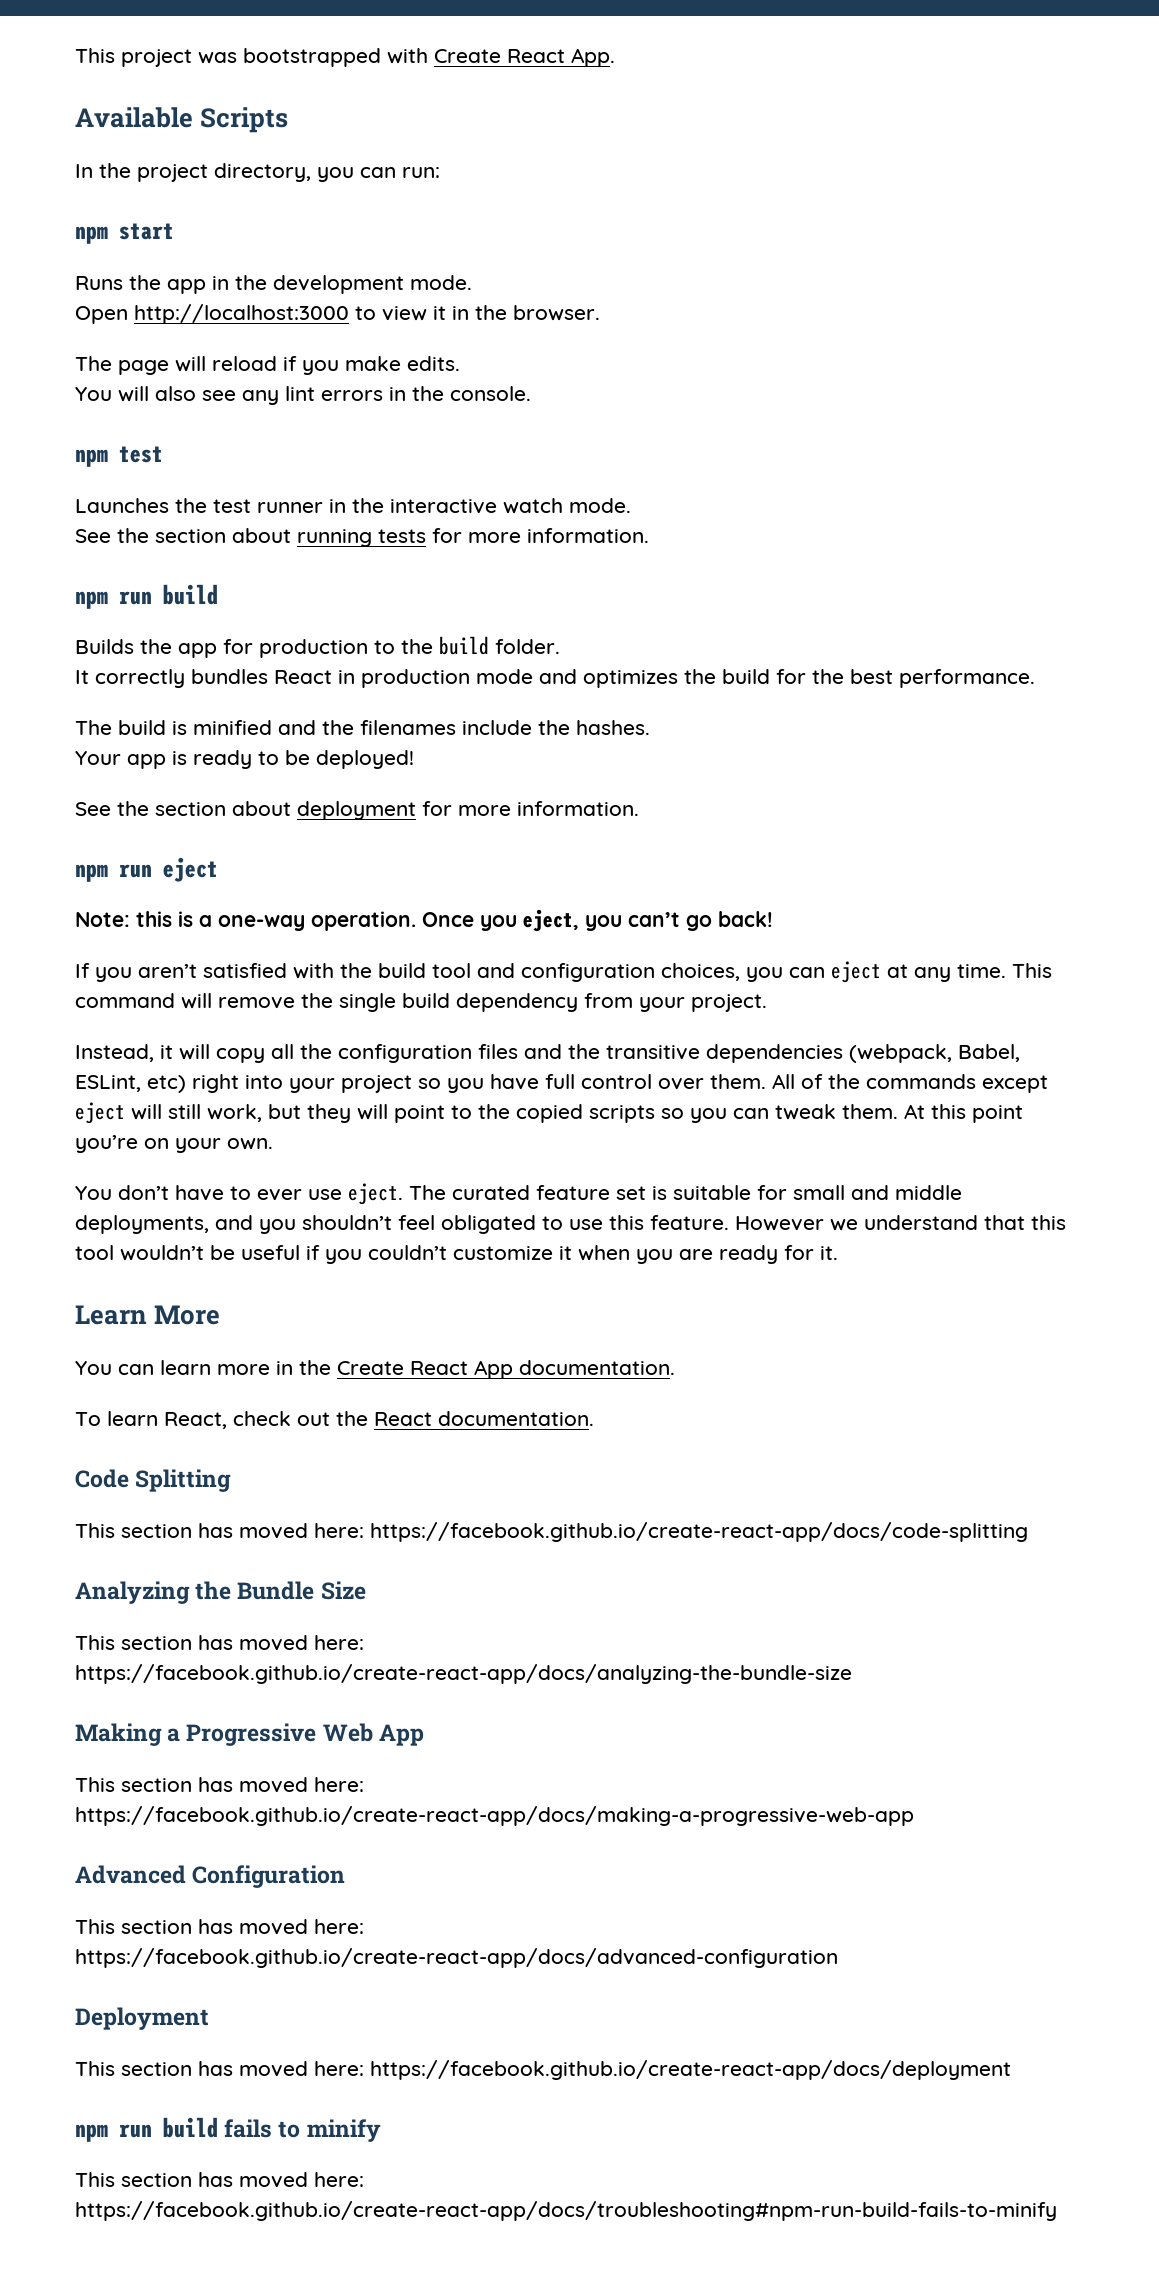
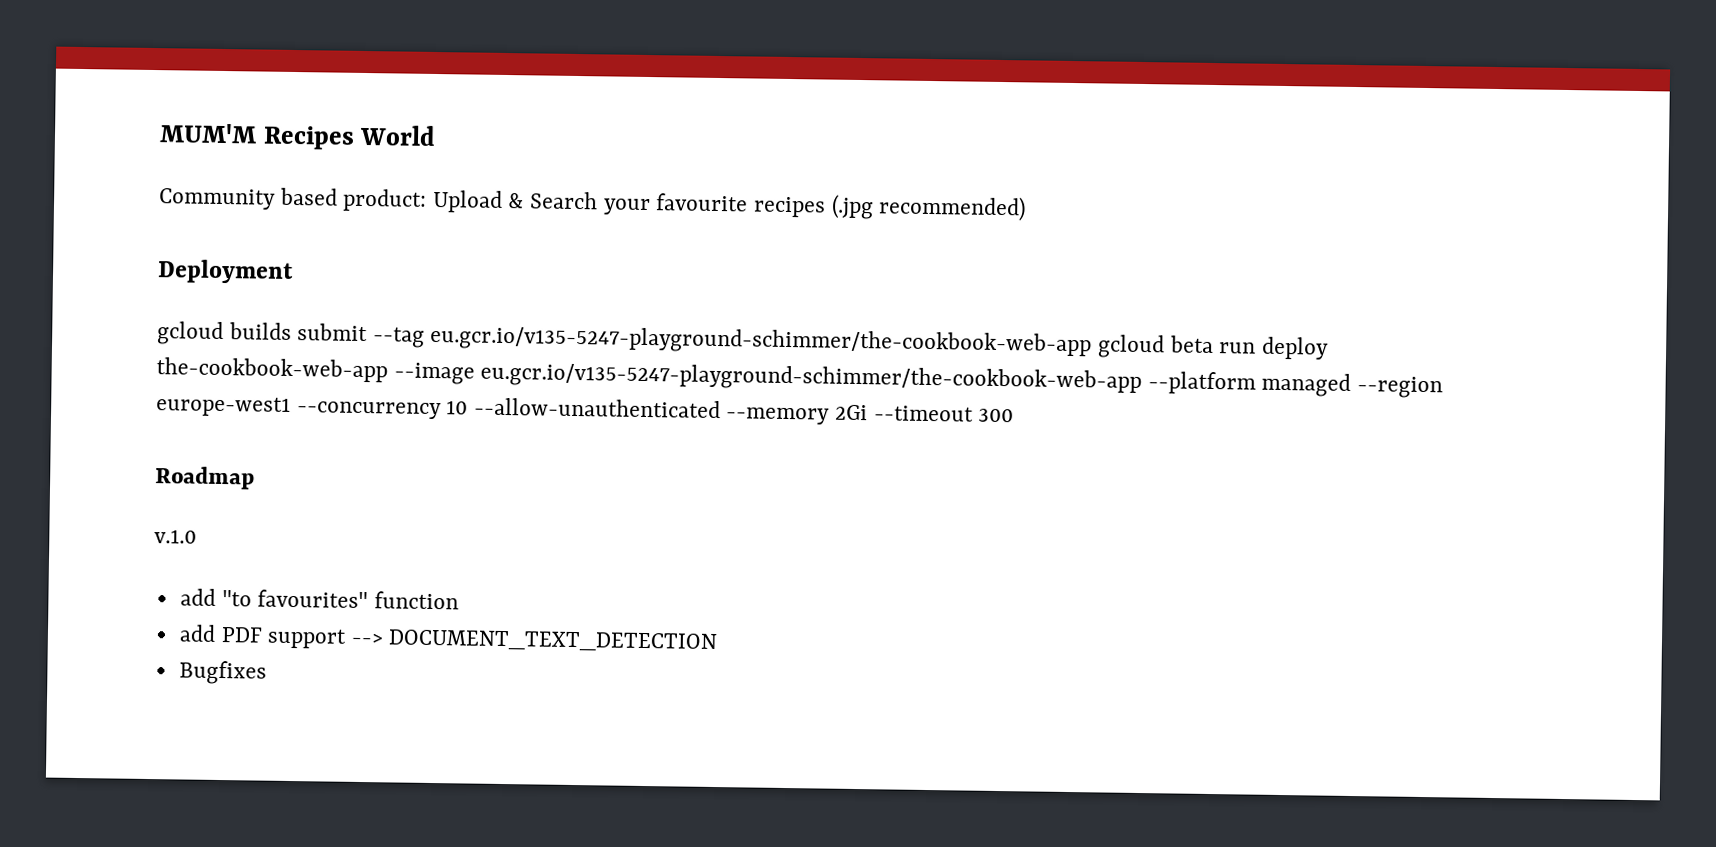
[75,48,615,67] [75,107,289,133] [75,163,440,182] [75,223,174,244] [75,275,472,294] [75,304,600,324] [75,356,460,375] [75,386,531,405] [75,446,163,467] [75,498,631,514] [75,528,649,547] [75,584,218,609] [75,636,560,658] [75,669,1035,688] [75,720,650,735] [75,750,414,769] [75,801,639,820] [75,857,218,882] [75,909,773,932] [75,961,1052,983] [75,993,767,1012] [75,1044,1020,1063] [75,1074,1048,1093] [75,1102,1023,1124] [75,1135,273,1153] [75,1183,962,1205] [75,1215,1066,1234] [75,1245,838,1264] [75,1305,221,1325] [75,1360,675,1379] [75,1411,594,1429] [75,1469,232,1492] [75,1522,1028,1542] [75,1581,366,1604] [75,1635,364,1651] [75,1664,852,1684] [75,1723,424,1746] [75,1777,364,1793] [75,1806,914,1826] [75,1865,346,1888] [75,1919,364,1935] [75,1948,838,1968] [75,2007,209,2030] [75,2060,1011,2080] [75,2117,381,2142] [75,2172,364,2188] [75,2201,1057,2221] This project was bootstrapped with Create React App. // Available Scripts // In the project directory, you can run: // npm start // Runs the app in the development mode. // Open http://localhost:3000 to view it in the browser. // The page will reload if you make edits. // You will also see any lint errors in the console. // npm test // Launches the test runner in the interactive watch mode. // See the section about running tests for more information. // npm run build // Builds the app for production to the build folder. // It correctly bundles React in production mode and optimizes the build for the best performance. // The build is minified and the filenames include the hashes. // Your app is ready to be deployed! // See the section about deployment for more information. // npm run eject // Note: this is a one-way operation. Once you eject, you can’t go back! // If you aren’t satisfied with the build tool and configuration choices, you can eject at any time. This command will remove the single build dependency from your project. // Instead, it will copy all the configuration files and the transitive dependencies (webpack, Babel, ESLint, etc) right into your project so you have full control over them. All of the commands except eject will still work, but they will point to the copied scripts so you can tweak them. At this point you’re on your own. // You don’t have to ever use eject. The curated feature set is suitable for small and middle deployments, and you shouldn’t feel obligated to use this feature. However we understand that this tool wouldn’t be useful if you couldn’t customize it when you are ready for it. // Learn More // You can learn more in the Create React App documentation. // To learn React, check out the React documentation. // Code Splitting // This section has moved here: https://facebook.github.io/create-react-app/docs/code-splitting // Analyzing the Bundle Size // This section has moved here: https://facebook.github.io/create-react-app/docs/analyzing-the-bundle-size // Making a Progressive Web App // This section has moved here: https://facebook.github.io/create-react-app/docs/making-a-progressive-web-app // Advanced Configuration // This section has moved here: https://facebook.github.io/create-react-app/docs/advanced-configuration // Deployment // This section has moved here: https://facebook.github.io/create-react-app/docs/deployment // npm run build fails to minify // This section has moved here: https://facebook.github.io/create-react-app/docs/troubleshooting#npm-run-build-fails-to-minify -> [159,123,437,150] [158,187,1027,222] [157,259,294,284] [157,321,1329,360] [156,357,1444,399] [156,396,1015,425] [155,466,255,490] [154,529,197,544] [179,588,459,610] [178,624,719,654] [178,660,267,685] MUM'M Recipes World // Community based product: Upload & Search your favourite recipes (.jpg recommended) // Deployment // gcloud builds submit --tag eu.gcr.io/v135-5247-playground-schimmer/the-cookbook-web-app gcloud beta run deploy the-cookbook-web-app --image eu.gcr.io/v135-5247-playground-schimmer/the-cookbook-web-app --platform managed --region europe-west1 --concurrency 10 --allow-unauthenticated --memory 2Gi --timeout 300 // Roadmap // v.1.0 // add "to favourites" function // add PDF support --> DOCUMENT_TEXT_DETECTION // Bugfixes

